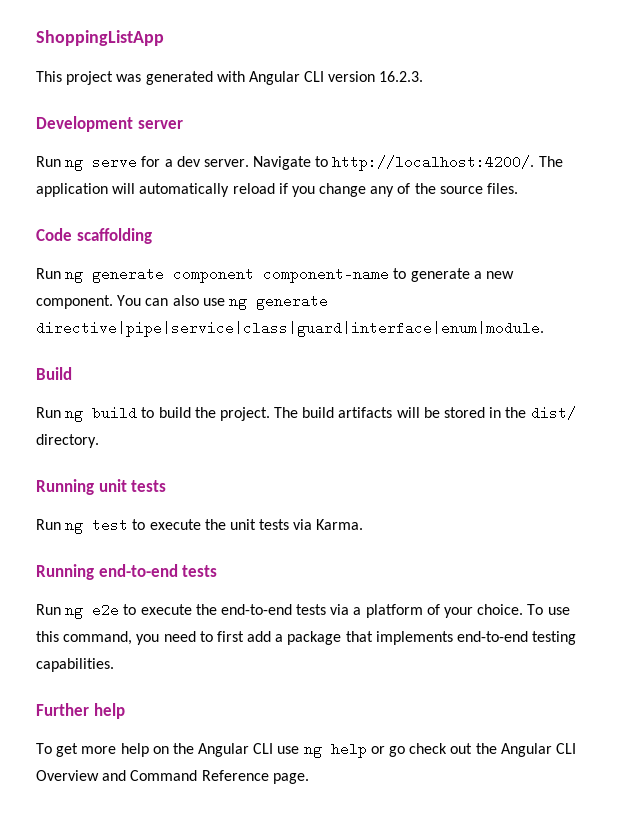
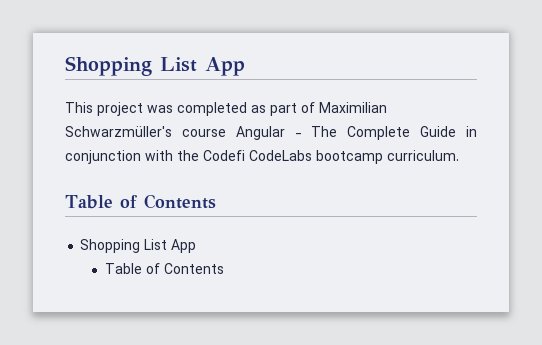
[36,30,164,46] ShoppingListApp -> [65,56,245,76] Shopping List App
[145,71,424,85] [36,116,183,132] [36,155,563,171] [36,183,519,197] [36,228,152,244] [36,267,514,283] [36,294,328,310] [36,321,544,337] [36,367,72,380] [36,406,576,422] [36,434,99,448] [36,479,167,495] [36,518,364,534] [36,564,218,580] [36,603,570,619] [36,631,577,645] [36,658,114,672] [36,703,125,719] [36,742,576,758] [36,770,309,784] generated with Angular CLI version 16.2.3. // Development server // Run ng serve for a dev server. Navigate to http://localhost:4200/. The application will automatically reload if you change any of the source files. // Code scaffolding // Run ng generate component component-name to generate a new component. You can also use ng generate directive|pipe|service|class|guard|interface|enum|module. // Build // Run ng build to build the project. The build artifacts will be stored in the dist/ directory. // Running unit tests // Run ng test to execute the unit tests via Karma. // Running end-to-end tests // Run ng e2e to execute the end-to-end tests via a platform of your choice. To use this command, you need to first add a package that implements end-to-end testing capabilities. // Further help // To get more help on the Angular CLI use ng help or go check out the Angular CLI Overview and Command Reference page. -> [177,102,387,116] [65,126,477,140] [65,150,459,164] [65,194,216,209] [80,239,197,253] [104,263,224,274] completed as part of Maximilian Schwarzmüller's course Angular - The Complete Guide in conjunction with the Codefi CodeLabs bootcamp curriculum. // Table of Contents // Shopping List App // Table of Contents

